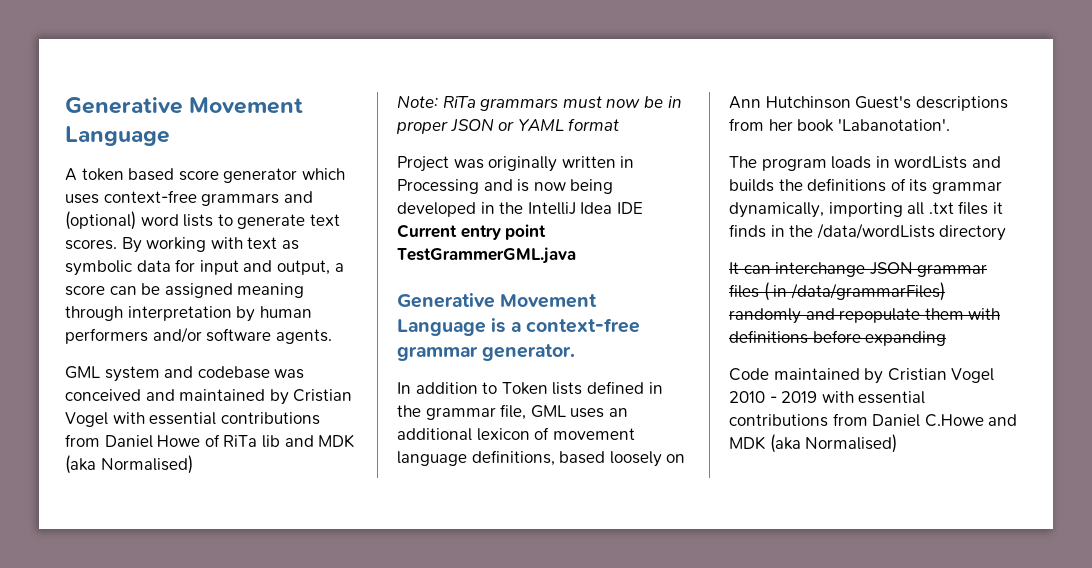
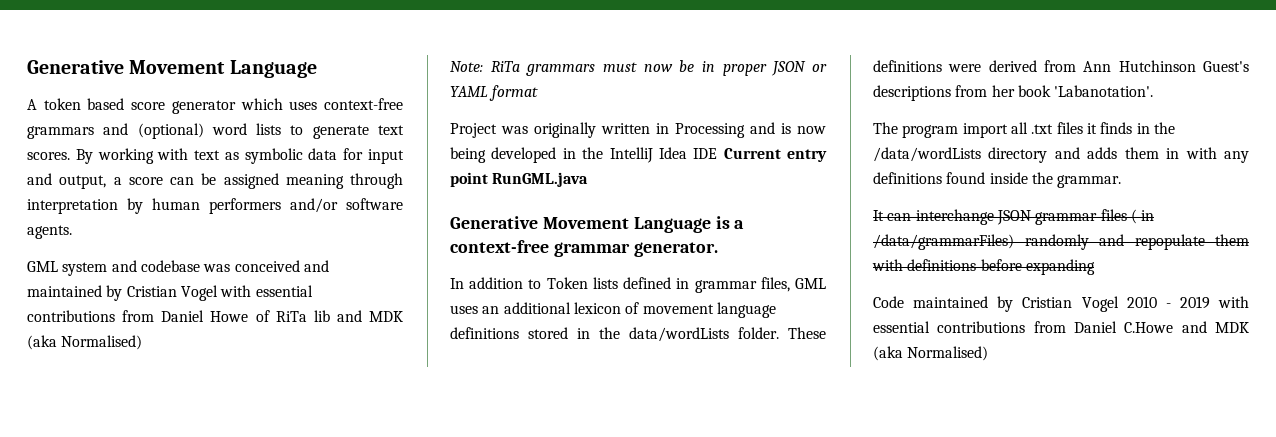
[397,247,576,264] TestGrammerGML.java -> [492,172,589,187] RunGML.java
[397,404,527,420] the grammar file, -> [694,277,790,293] grammar files,
[471,450,686,467] definitions, based loosely on -> [450,327,826,342] [873,60,1076,72] definitions stored in the data/wordLists folder. These definitions were derived from
[831,156,1001,169] [729,178,1002,194] [729,202,903,218] loads in wordLists and builds the definitions of its grammar dynamically, importing -> [962,123,1008,138] import
(1007, 233) none -> [1054,147,1249,163] [873,172,1122,188] and adds them in with any definitions found inside the grammar.

